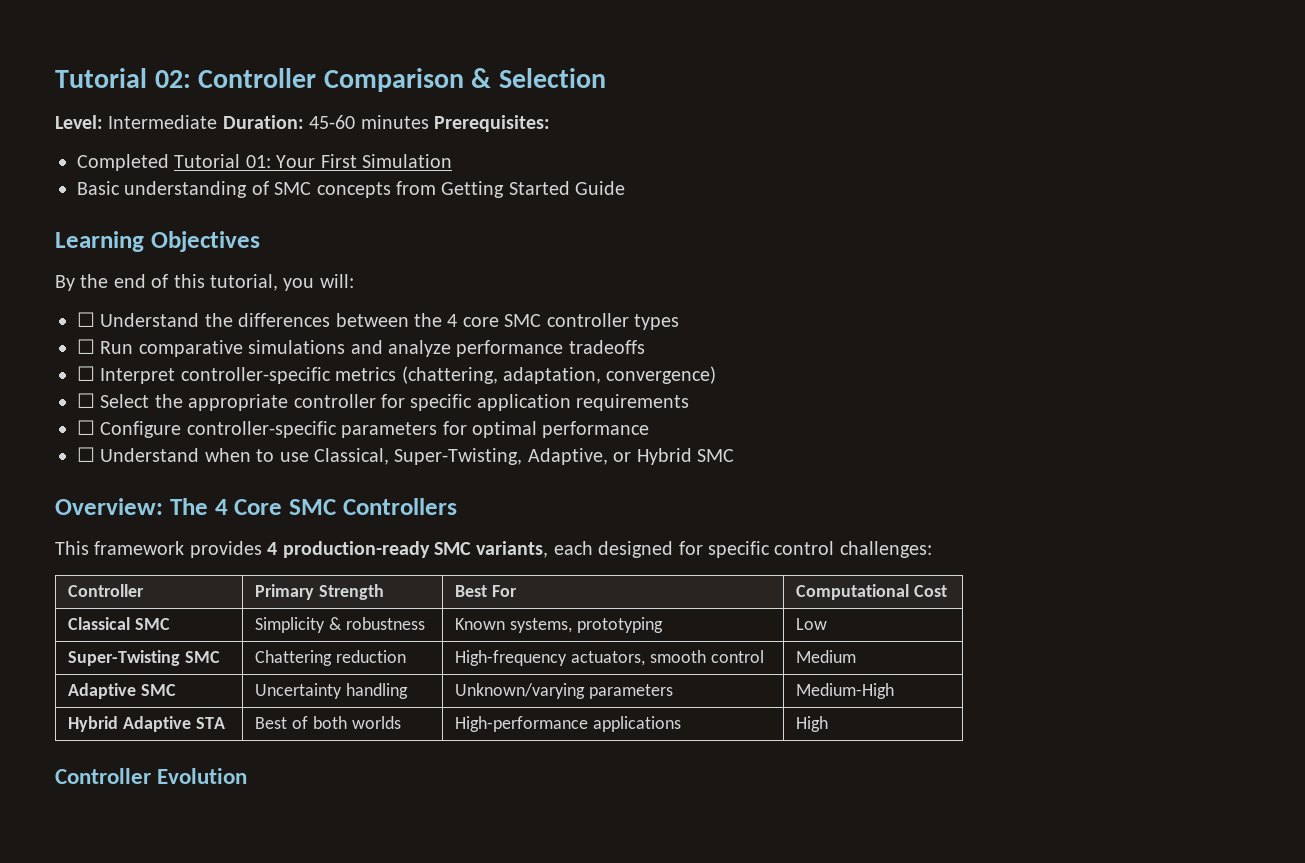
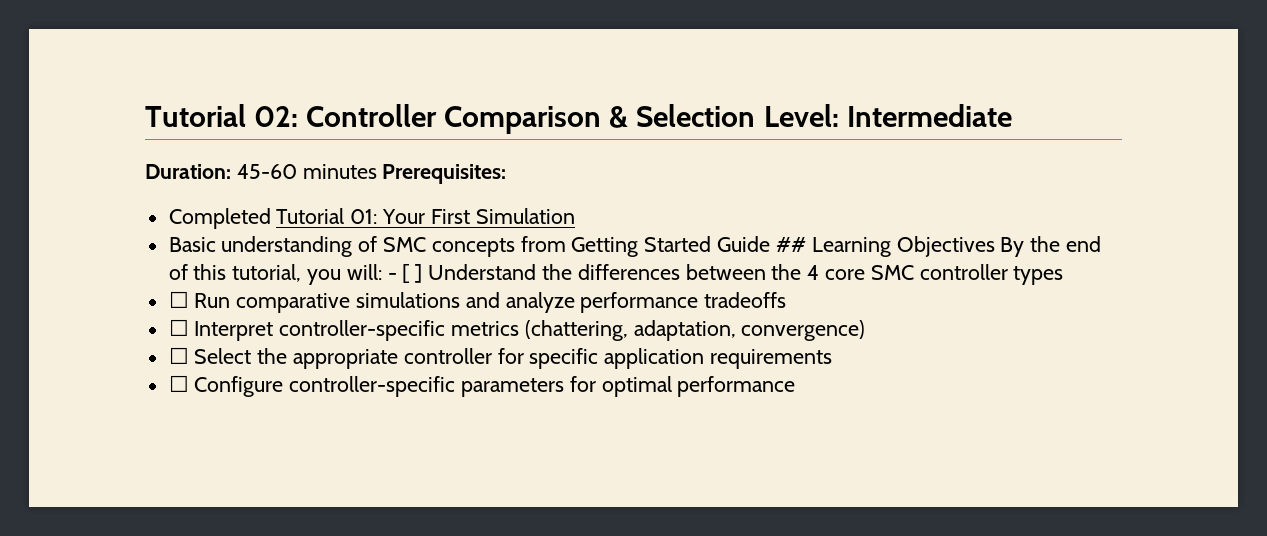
(606, 78) // -> (756, 115) none
(218, 122) none -> (1012, 115) //
(626, 188) // -> [775,237,806,252] ##
(260, 241) // -> (995, 246) none
[77,312,95,327] // ☐ -> [387,264,423,283] - [ ]
[77,447,734,465] [55,498,457,515] [55,541,932,558] [68,584,145,597] [255,584,385,600] [455,585,518,597] [796,584,948,600] [68,617,171,630] [255,617,426,633] [455,617,664,633] [796,618,828,630] [68,650,221,666] [255,650,407,666] [455,650,764,666] [796,650,857,663] [68,683,177,699] [255,683,409,699] [455,683,674,699] [796,683,895,699] [68,716,226,732] [255,716,401,729] [455,716,682,732] [796,716,829,732] [55,768,248,784] // ☐ Understand when to use Classical, Super-Twisting, Adaptive, or Hybrid SMC // Overview: The 4 Core SMC Controllers // This framework provides 4 production-ready SMC variants, each designed for specific control challenges: // Controller | Primary Strength | Best For | Computational Cost // Classical SMC | Simplicity & robustness | Known systems, prototyping | Low // Super-Twisting SMC | Chattering reduction | High-frequency actuators, smooth control | Medium // Adaptive SMC | Uncertainty handling | Unknown/varying parameters | Medium-High // Hybrid Adaptive STA | Best of both worlds | High-performance applications | High // Controller Evolution -> (796, 386) none

